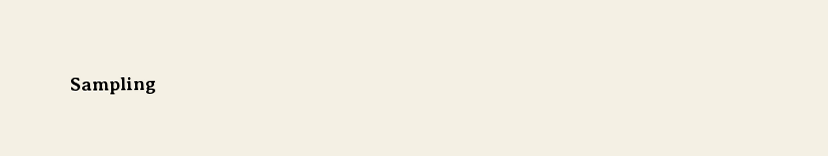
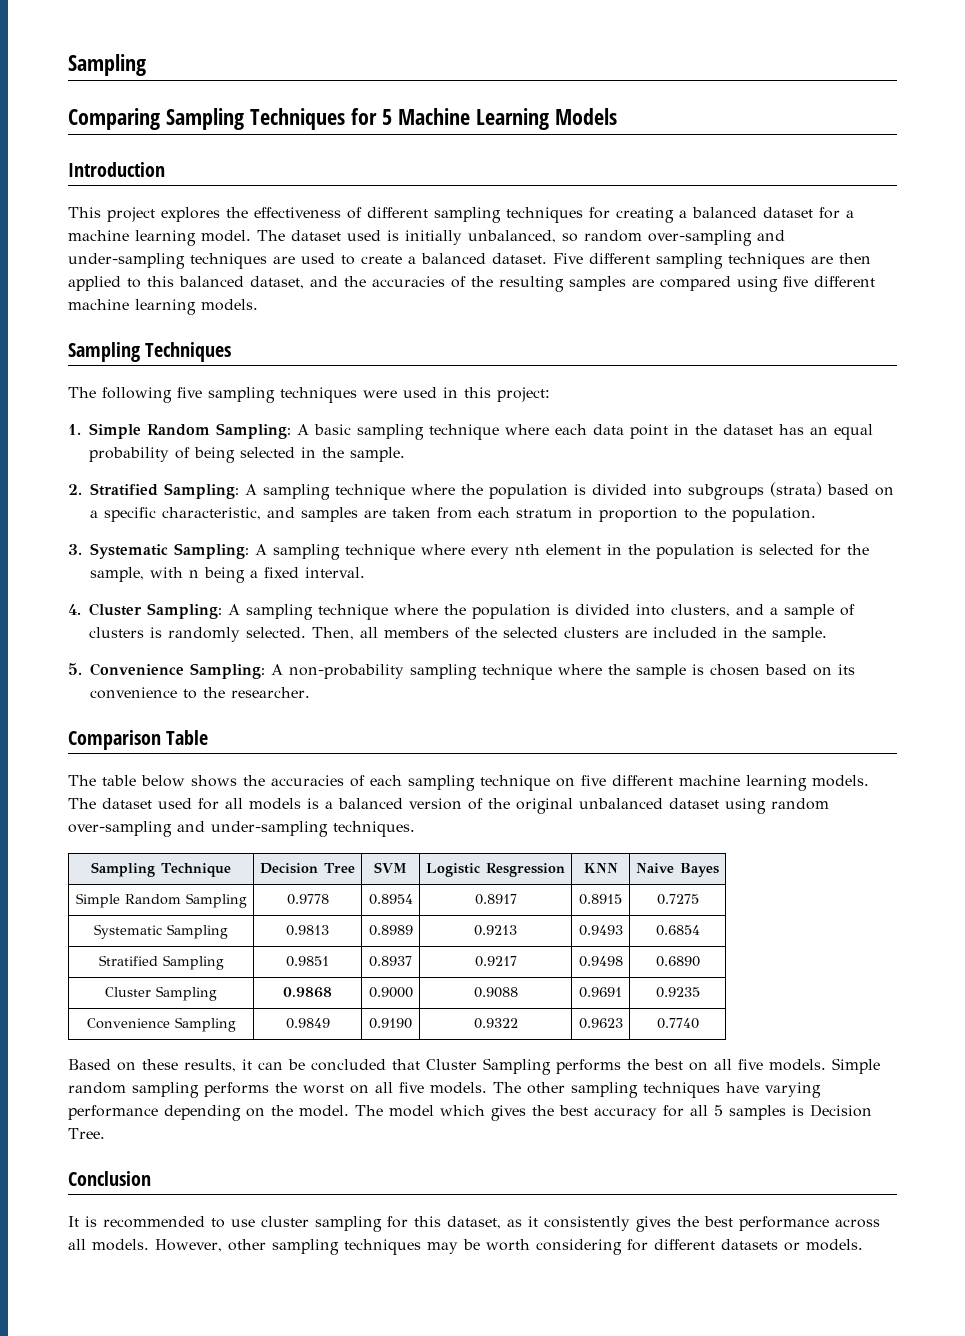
[69,76,157,95] Sampling -> [68,54,146,76] [68,108,617,130] [68,162,165,177] [68,207,854,223] [68,230,785,246] [68,253,871,269] [68,276,875,292] [68,299,258,315] [68,342,232,362] [68,387,550,403] [68,423,873,440] [89,447,405,463] [68,482,894,500] [90,507,816,522] [68,543,869,560] [90,567,365,583] [68,603,855,620] [89,627,827,642] [68,663,855,680] [90,687,310,699] [68,730,209,750] [68,775,869,791] [68,798,829,814] [68,821,415,837] [91,862,232,877] [260,863,356,874] [374,862,407,873] [426,863,565,877] [583,863,618,873] [636,863,719,877] [75,893,247,908] [286,894,329,905] [368,894,413,905] [474,894,517,905] [579,894,622,905] [656,894,699,905] [94,924,228,939] [286,925,329,936] [368,925,413,936] [474,925,517,936] [578,925,623,936] [655,925,700,936] [98,955,224,970] [286,956,329,967] [369,956,412,967] [474,956,517,967] [578,956,623,967] [655,956,700,967] [105,986,217,1001] [283,987,332,998] [368,987,413,998] [473,987,518,998] [579,987,622,998] [655,987,700,998] [86,1017,236,1032] [285,1018,330,1029] [369,1018,412,1029] [473,1018,518,1029] [578,1018,623,1029] [656,1018,699,1029] [68,1058,880,1075] [68,1082,821,1098] [68,1104,872,1121] [68,1128,105,1139] [68,1171,151,1186] [68,1216,880,1232] [68,1239,863,1255] Sampling // Comparing Sampling Techniques for 5 Machine Learning Models // Introduction // This project explores the effectiveness of different sampling techniques for creating a balanced dataset for a machine learning model. The dataset used is initially unbalanced, so random over-sampling and under-sampling techniques are used to create a balanced dataset. Five different sampling techniques are then applied to this balanced dataset, and the accuracies of the resulting samples are compared using five different machine learning models. // Sampling Techniques // The following five sampling techniques were used in this project: // 1. Simple Random Sampling: A basic sampling technique where each data point in the dataset has an equal probability of being selected in the sample. // 2. Stratified Sampling: A sampling technique where the population is divided into subgroups (strata) based on a specific characteristic, and samples are taken from each stratum in proportion to the population. // 3. Systematic Sampling: A sampling technique where every nth element in the population is selected for the sample, with n being a fixed interval. // 4. Cluster Sampling: A sampling technique where the population is divided into clusters, and a sample of clusters is randomly selected. Then, all members of the selected clusters are included in the sample. // 5. Convenience Sampling: A non-probability sampling technique where the sample is chosen based on its convenience to the researcher. // Comparison Table // The table below shows the accuracies of each sampling technique on five different machine learning models. The dataset used for all models is a balanced version of the original unbalanced dataset using random over-sampling and under-sampling techniques. // Sampling Technique | Decision Tree | SVM | Logistic Resgression | KNN | Naive Bayes // Simple Random Sampling | 0.9778 | 0.8954 | 0.8917 | 0.8915 | 0.7275 // Systematic Sampling | 0.9813 | 0.8989 | 0.9213 | 0.9493 | 0.6854 // Stratified Sampling | 0.9851 | 0.8937 | 0.9217 | 0.9498 | 0.6890 // Cluster Sampling | 0.9868 | 0.9000 | 0.9088 | 0.9691 | 0.9235 // Convenience Sampling | 0.9849 | 0.9190 | 0.9322 | 0.9623 | 0.7740 // Based on these results, it can be concluded that Cluster Sampling performs the best on all five models. Simple random sampling performs the worst on all five models. The other sampling techniques have varying performance depending on the model. The model which gives the best accuracy for all 5 samples is Decision Tree. // Conclusion // It is recommended to use cluster sampling for this dataset, as it consistently gives the best performance across all models. However, other sampling techniques may be worth considering for different datasets or models.

